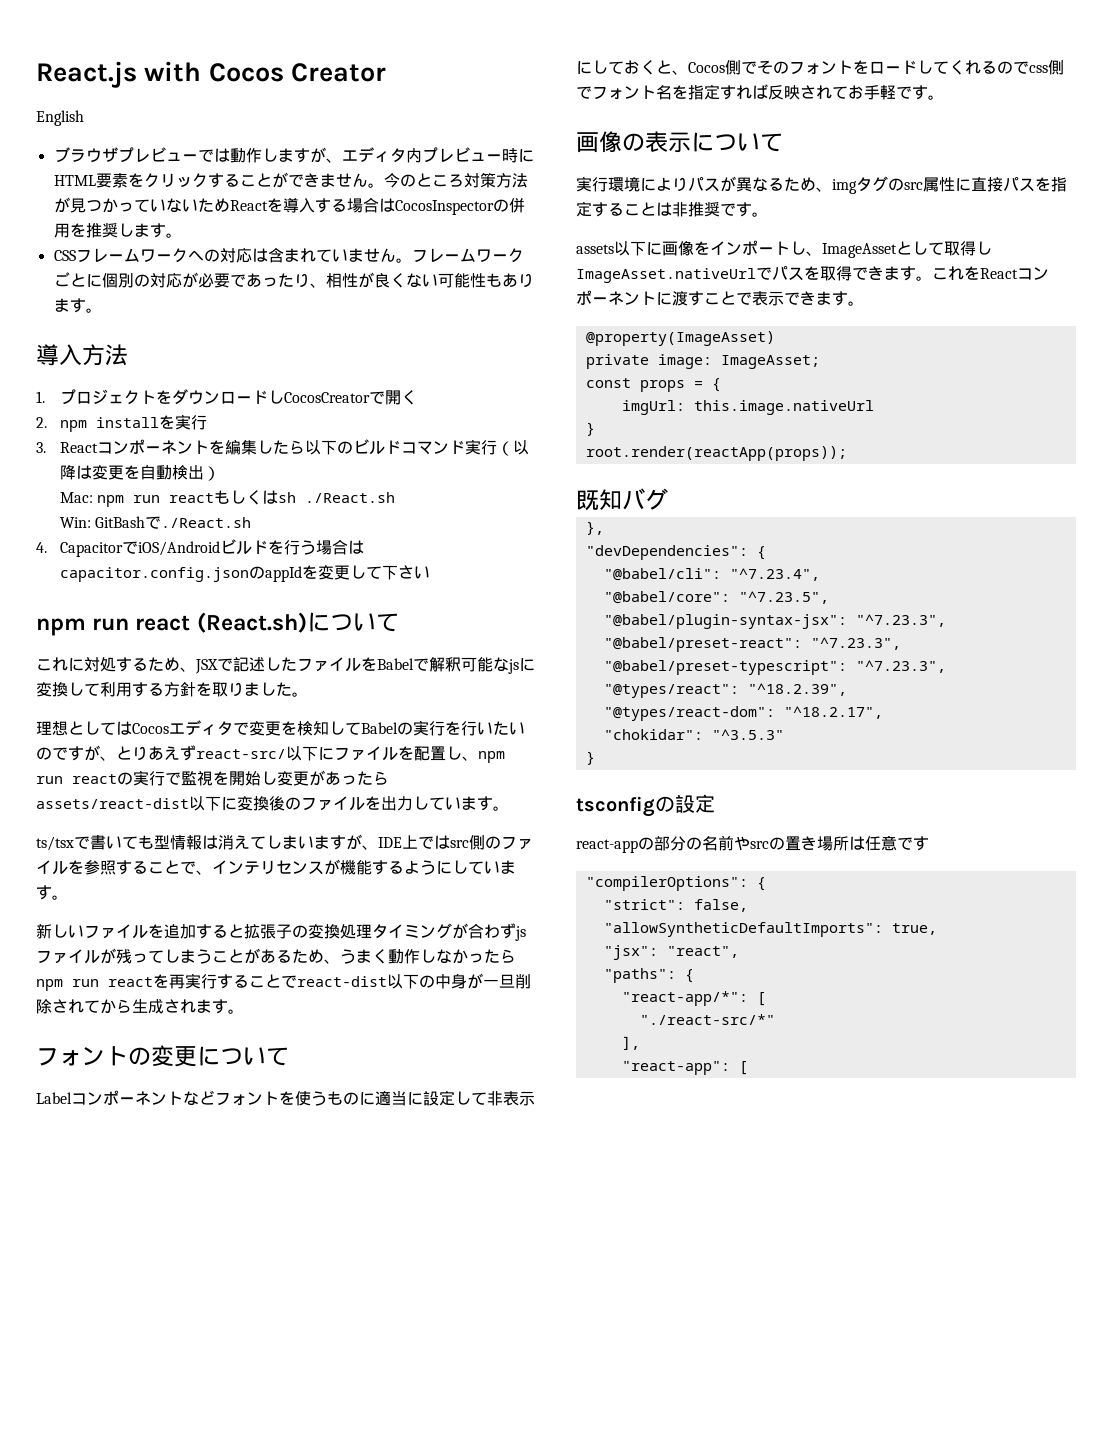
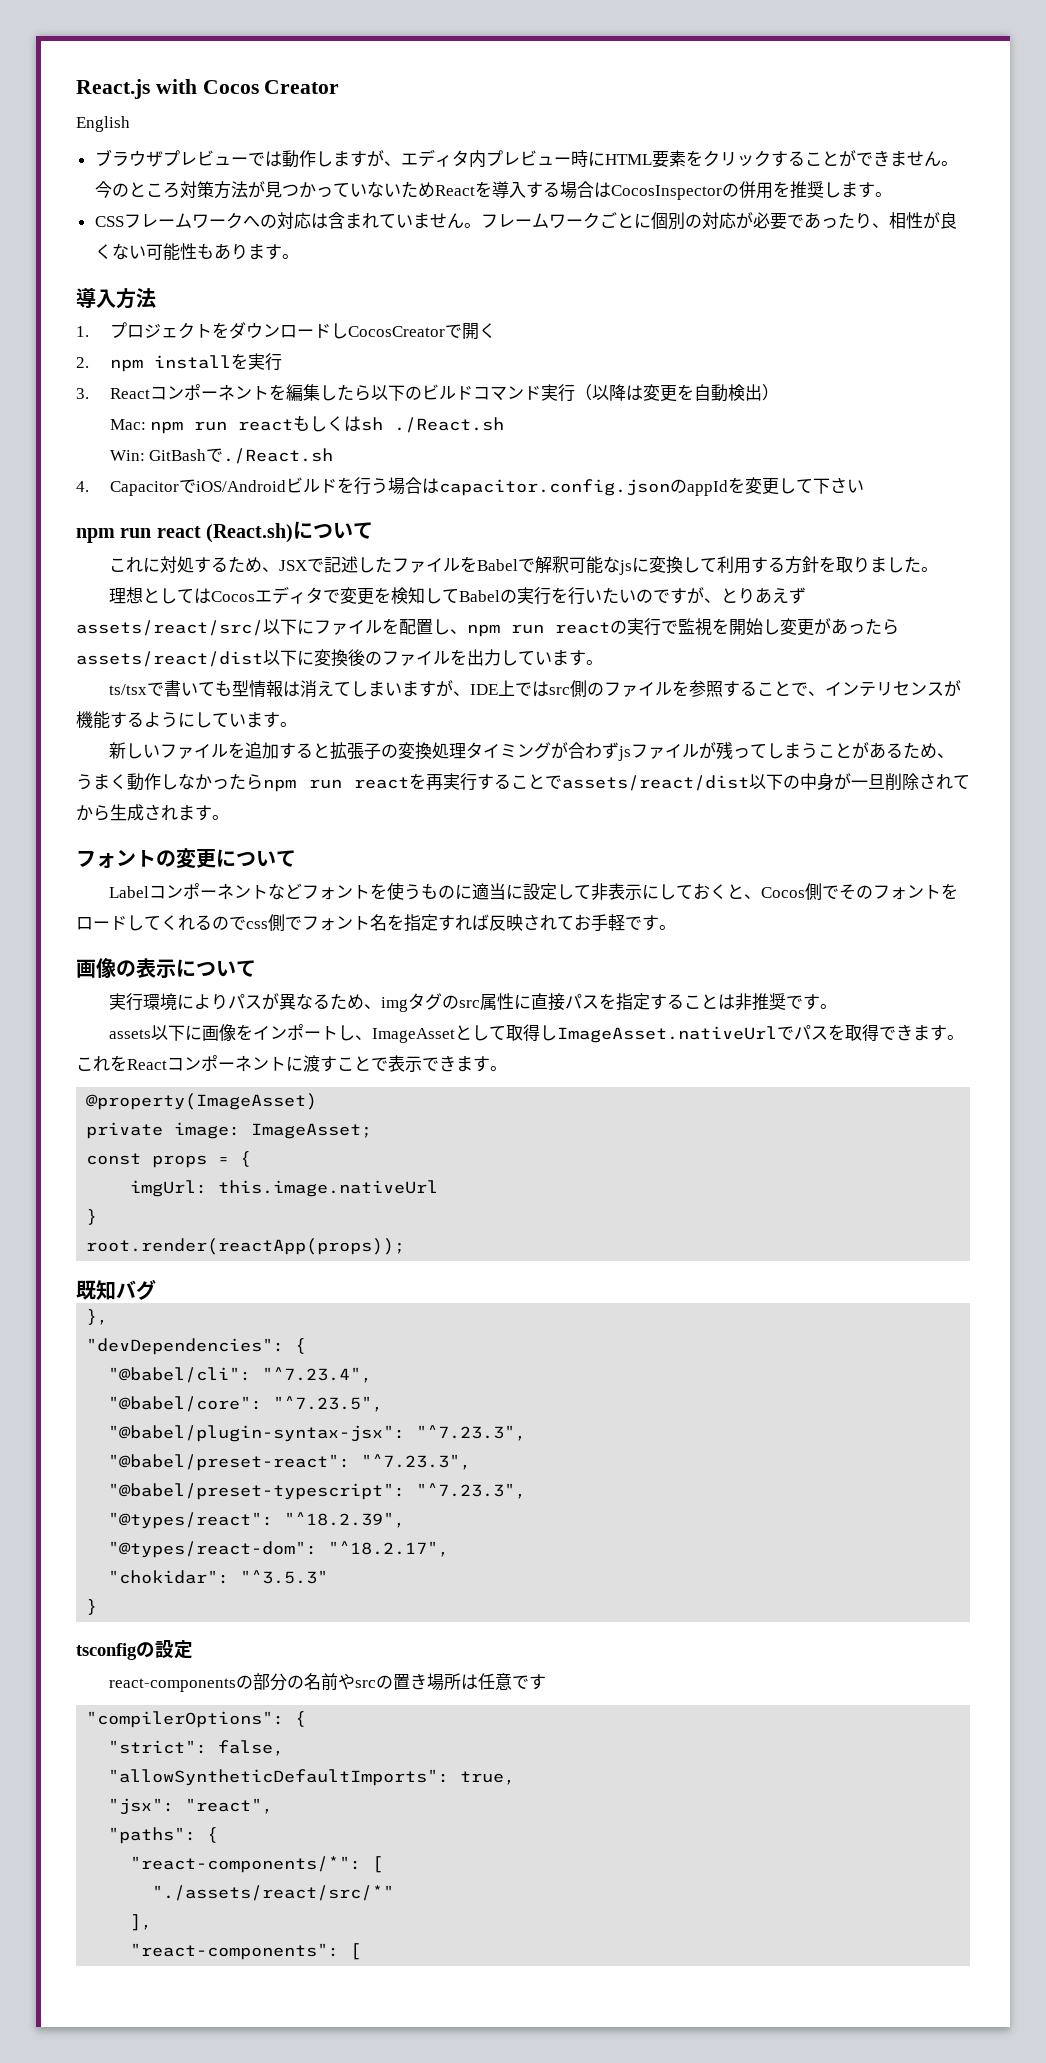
[196,749,286,759] react-src/ -> [76,620,263,636] assets/react/src/
[36,798,189,809] assets/react-dist -> [76,651,263,667] assets/react/dist
[297,976,387,987] react-dist -> [562,775,749,791] assets/react/dist
[576,839,638,853] react-app -> [109,1678,237,1692] react-components
[621,991,748,1006] "react-app/*": -> [130,1856,362,1873] "react-components/*":
[639,1014,775,1025] "./react-src/*" -> [152,1885,395,1901] "./assets/react/src/*"
[621,1061,730,1075] "react-app": -> [130,1943,340,1960] "react-components":

